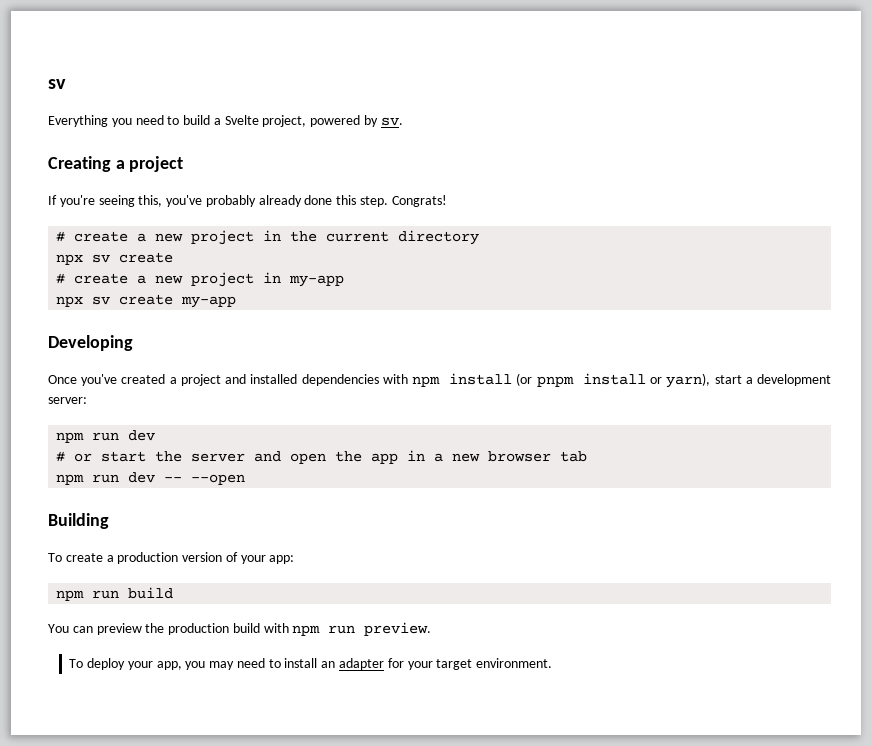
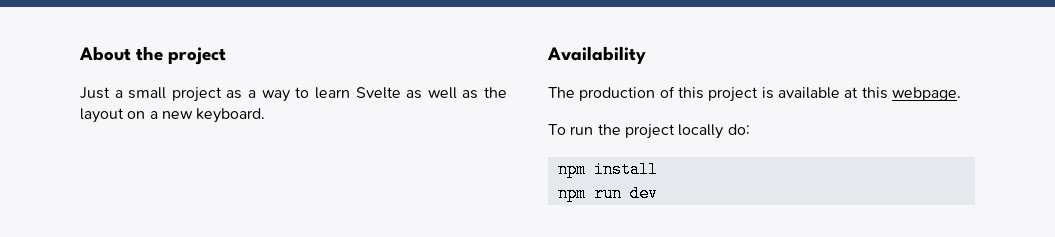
[48,79,66,89] [48,115,403,127] [48,156,184,172] [48,195,447,207] [56,230,480,245] [56,252,174,265] [56,272,345,287] [56,294,237,308] [48,335,133,351] [48,373,832,388] [48,397,87,404] [56,430,156,443] [56,450,588,464] [56,472,246,485] [48,513,109,529] [48,552,295,564] [56,587,174,601] [48,622,432,636] [69,658,553,670] sv // Everything you need to build a Svelte project, powered by sv. // Creating a project // If you're seeing this, you've probably already done this step. Congrats! // # create a new project in the current directory // npx sv create // # create a new project in my-app // npx sv create my-app // Developing // Once you've created a project and installed dependencies with npm install (or pnpm install or yarn), start a development server: // npm run dev // # or start the server and open the app in a new browser tab // npm run dev -- --open // Building // To create a production version of your app: // npm run build // You can preview the production build with npm run preview. // To deploy your app, you may need to install an adapter for your target environment. -> [79,46,227,65] [80,87,508,102] [80,108,266,123] [547,46,646,64] [548,86,961,102] [548,124,750,139] [557,161,658,178] [557,185,658,202] About the project // Just a small project as a way to learn Svelte as well as the layout on a new keyboard. // Availability // The production of this project is available at this webpage. // To run the project locally do: // npm install // npm run dev

